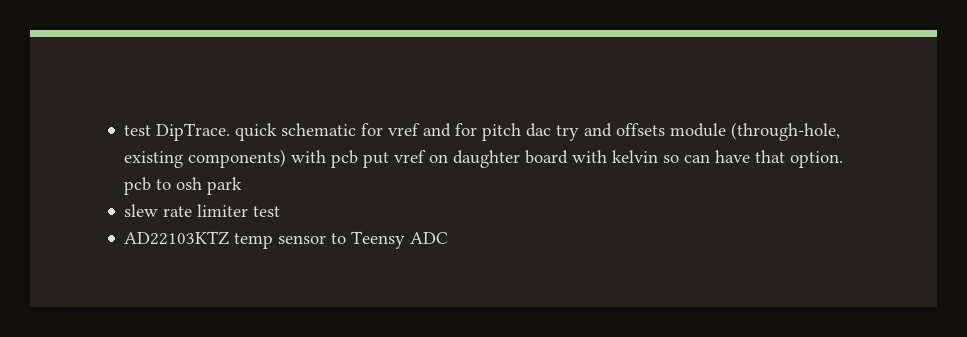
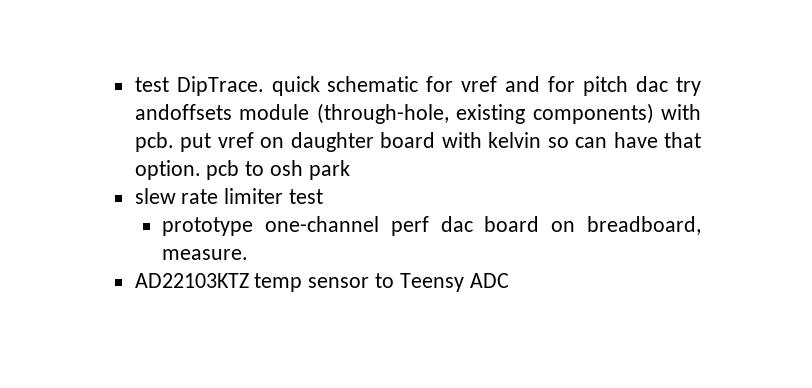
[584,123,666,137] and offsets -> [134,104,232,120] andoffsets
[331,150,359,168] pcb -> [134,132,174,152] pcb.
(281, 211) none -> [161,216,702,236] [161,249,248,260] // prototype one-channel perf dac board on breadboard, measure.

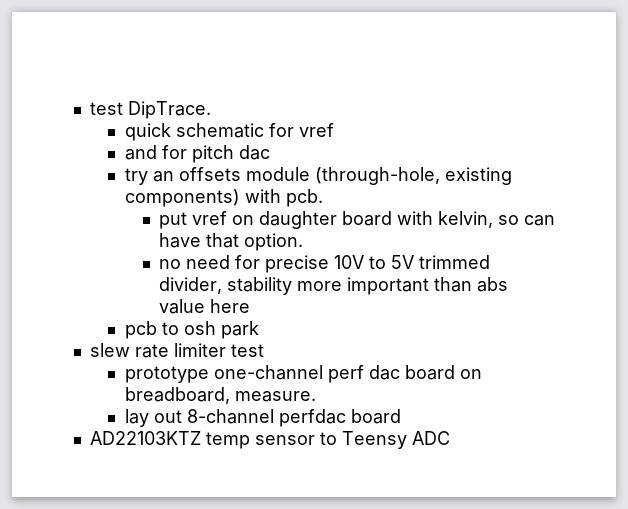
(264, 86) none -> (211, 110) //
(498, 84) none -> (334, 130) //
[676,77,702,96] [134,104,232,120] try andoffsets -> [124,167,241,185] // try an offsets
(174, 142) none -> (323, 198) //
[488,132,542,148] kelvin -> [438,211,494,228] kelvin,
(201, 170) none -> [159,255,491,273] [159,277,509,295] [159,299,251,314] // no need for precise 10V to 5V trimmed divider, stability more important than abs value here //
(248, 254) none -> [124,409,401,427] // lay out 8-channel perfdac board

